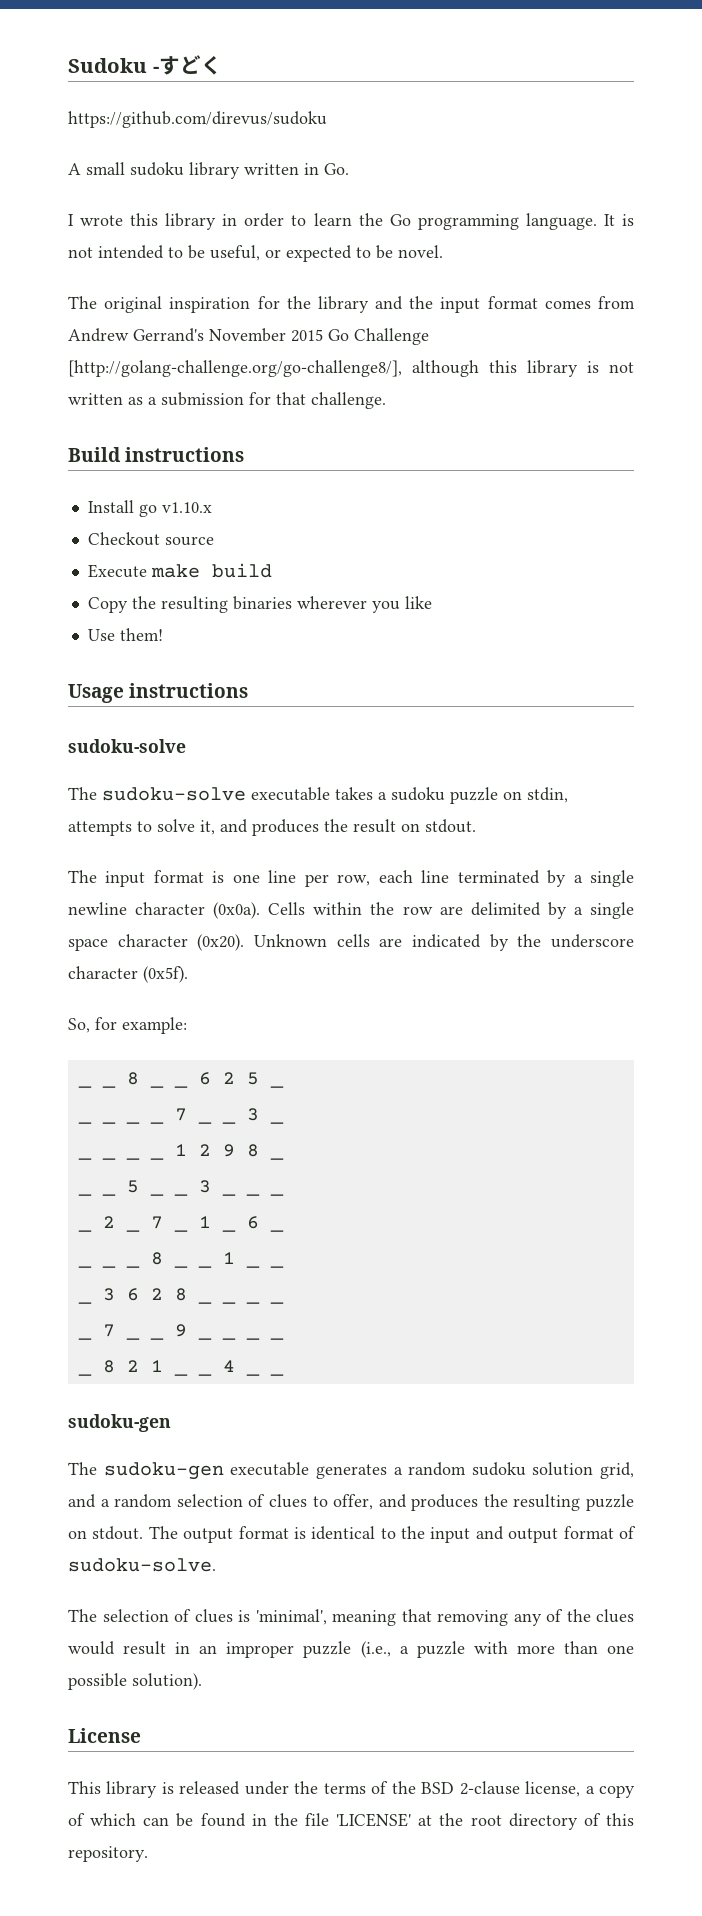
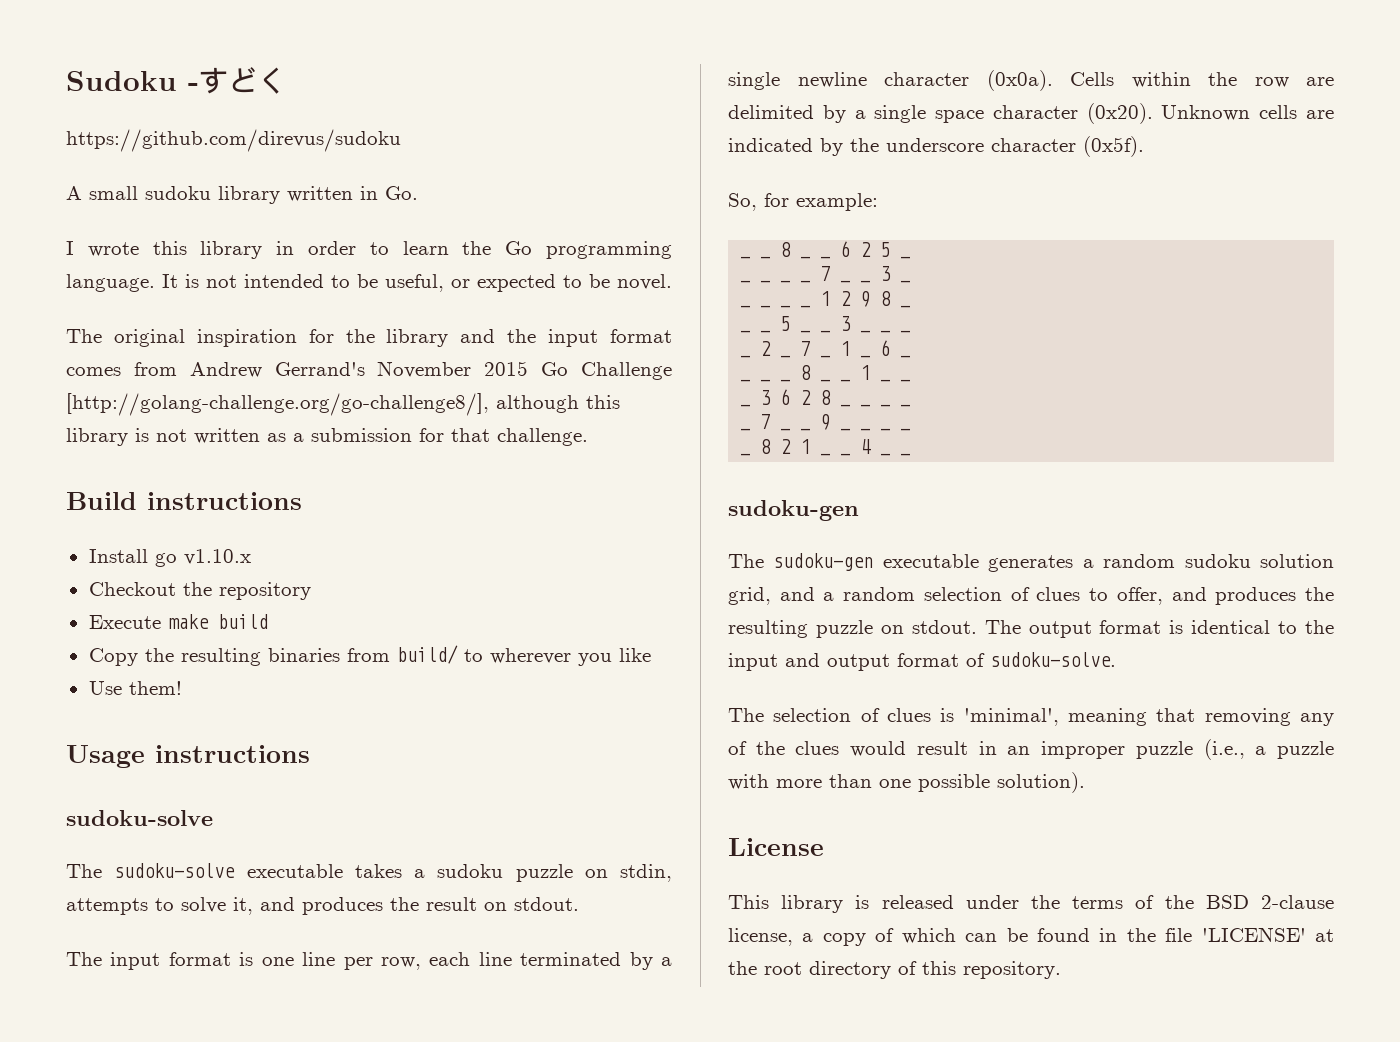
[164,536,214,546] source -> [182,582,311,600] the repository
(292, 603) none -> [346,645,483,664] from build/ to

